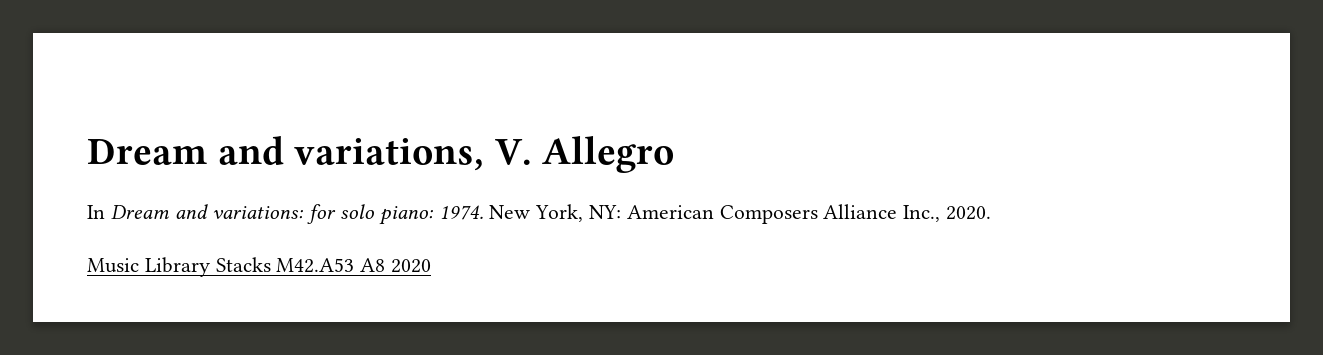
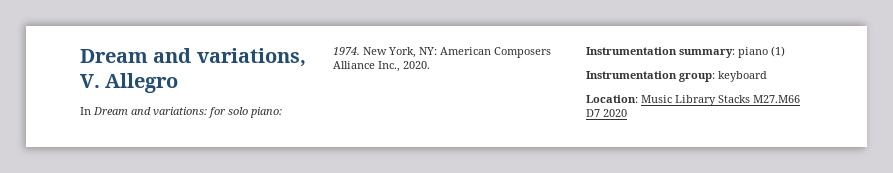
(992, 213) none -> [586,46,785,58] [586,71,767,82] [586,95,638,103] Instrumentation summary: piano (1) // Instrumentation group: keyboard // Location:
[276,258,386,273] M42.A53 A8 -> [753,95,800,103] [586,109,600,117] M27.M66 D7

